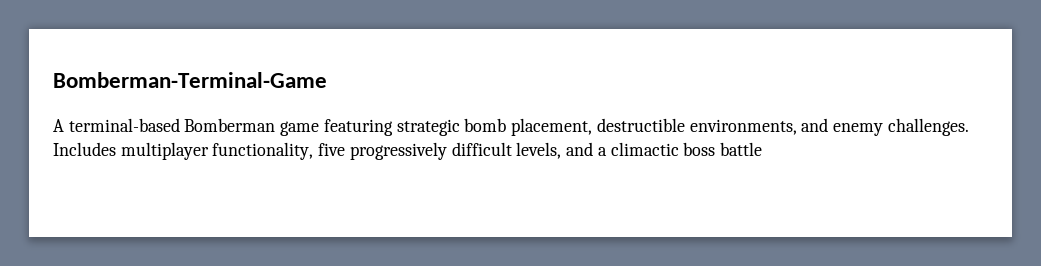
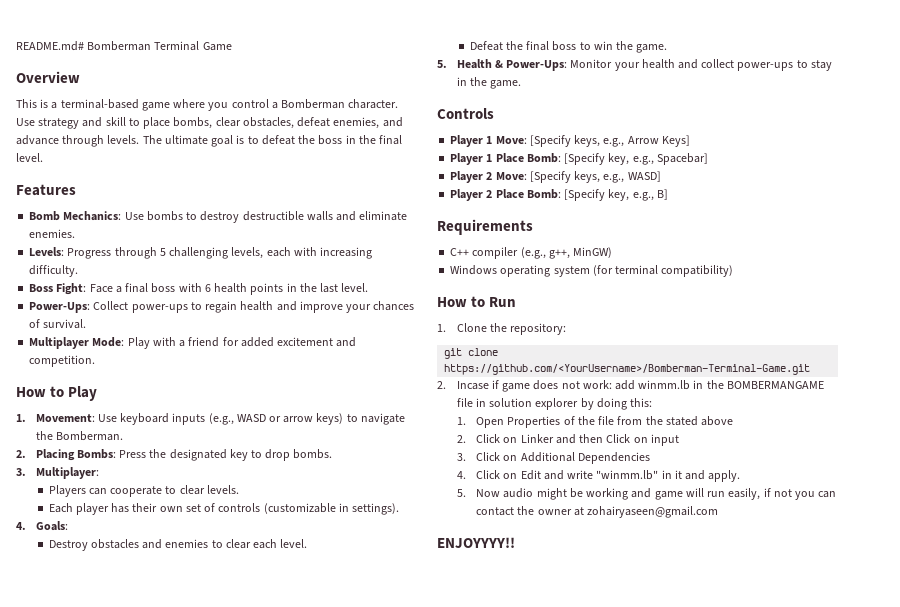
[53,72,327,88] [53,118,969,136] [53,142,762,160] Bomberman-Terminal-Game // A terminal-based Bomberman game featuring strategic bomb placement, destructible environments, and enemy challenges. Includes multiplayer functionality, five progressively difficult levels, and a climactic boss battle -> [16,41,232,51] [16,71,80,83] [16,99,399,111] [16,117,403,129] [16,135,403,147] [16,153,43,162] [16,184,76,196] [29,211,408,223] [29,229,76,238] [29,247,373,259] [29,265,79,277] [29,283,369,295] [29,301,415,313] [29,319,87,329] [29,337,357,349] [29,355,96,367] [16,386,98,401] [16,413,405,425] [35,431,123,441] [16,449,333,461] [16,467,99,479] [48,485,239,497] [48,503,400,515] [16,521,68,531] [48,539,308,551] [469,41,668,53] [437,59,832,71] [456,77,522,89] [437,108,494,119] [450,135,690,147] [450,153,708,165] [450,171,661,183] [450,189,668,201] [437,219,533,235] [450,247,613,259] [450,265,734,277] [437,296,517,307] [437,323,567,335] [444,348,499,359] [444,364,811,375] [437,380,824,392] [456,398,653,410] [456,416,734,428] [456,434,679,446] [456,452,650,464] [456,470,741,482] [456,488,837,500] [476,506,719,518] [437,537,515,548] README.md# Bomberman Terminal Game // Overview // This is a terminal-based game where you control a Bomberman character. Use strategy and skill to place bombs, clear obstacles, defeat enemies, and advance through levels. The ultimate goal is to defeat the boss in the final level. // Features // Bomb Mechanics: Use bombs to destroy destructible walls and eliminate enemies. // Levels: Progress through 5 challenging levels, each with increasing difficulty. // Boss Fight: Face a final boss with 6 health points in the last level. // Power-Ups: Collect power-ups to regain health and improve your chances of survival. // Multiplayer Mode: Play with a friend for added excitement and competition. // How to Play // 1. Movement: Use keyboard inputs (e.g., WASD or arrow keys) to navigate the Bomberman. // 2. Placing Bombs: Press the designated key to drop bombs. // 3. Multiplayer: // Players can cooperate to clear levels. // Each player has their own set of controls (customizable in settings). // 4. Goals: // Destroy obstacles and enemies to clear each level. // Defeat the final boss to win the game. // 5. Health & Power-Ups: Monitor your health and collect power-ups to stay in the game. // Controls // Player 1 Move: [Specify keys, e.g., Arrow Keys] // Player 1 Place Bomb: [Specify key, e.g., Spacebar] // Player 2 Move: [Specify keys, e.g., WASD] // Player 2 Place Bomb: [Specify key, e.g., B] // Requirements // C++ compiler (e.g., g++, MinGW) // Windows operating system (for terminal compatibility) // How to Run // 1. Clone the repository: // git clone https://github.com/<YourUsername>/Bomberman-Terminal-Game.git // 2. Incase if game does not work: add winmm.lb in the BOMBERMANGAME file in solution explorer by doing this: // 1. Open Properties of the file from the stated above // 2. Click on Linker and then Click on input // 3. Click on Additional Dependencies // 4. Click on Edit and write "winmm.lb" in it and apply. // 5. Now audio might be working and game will run easily, if not you can contact the owner at zohairyaseen@gmail.com // ENJOYYYY!!

